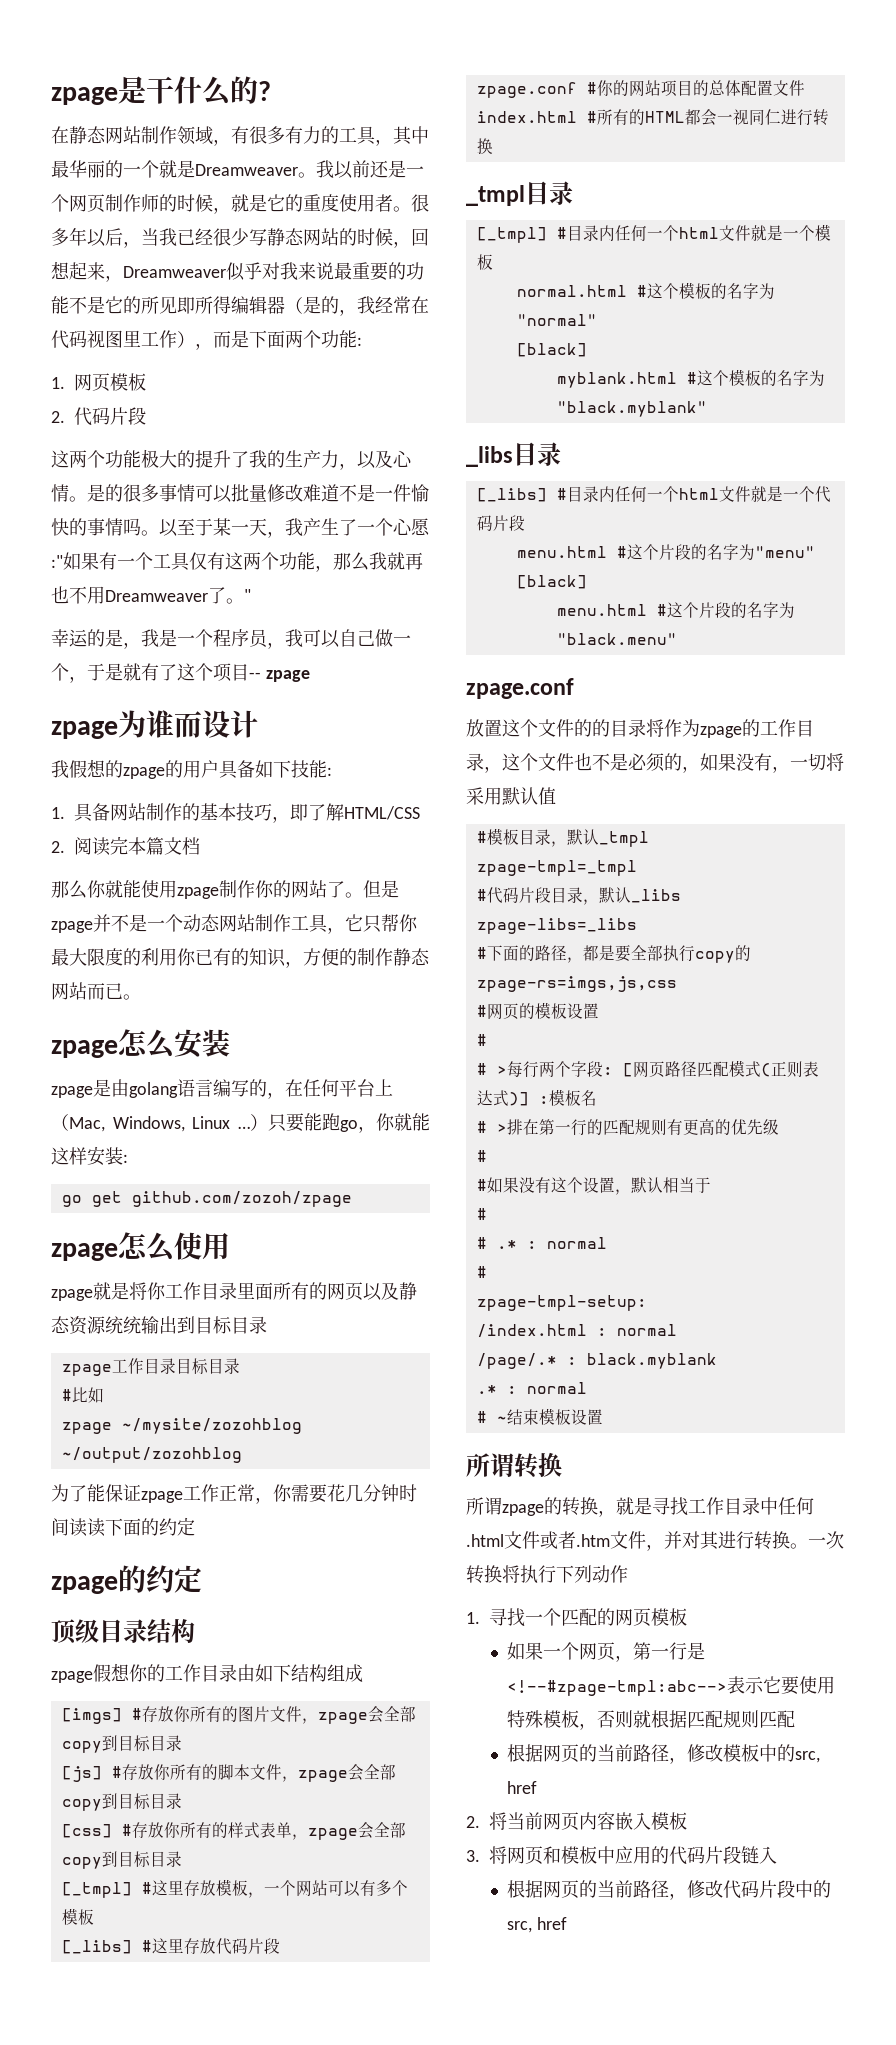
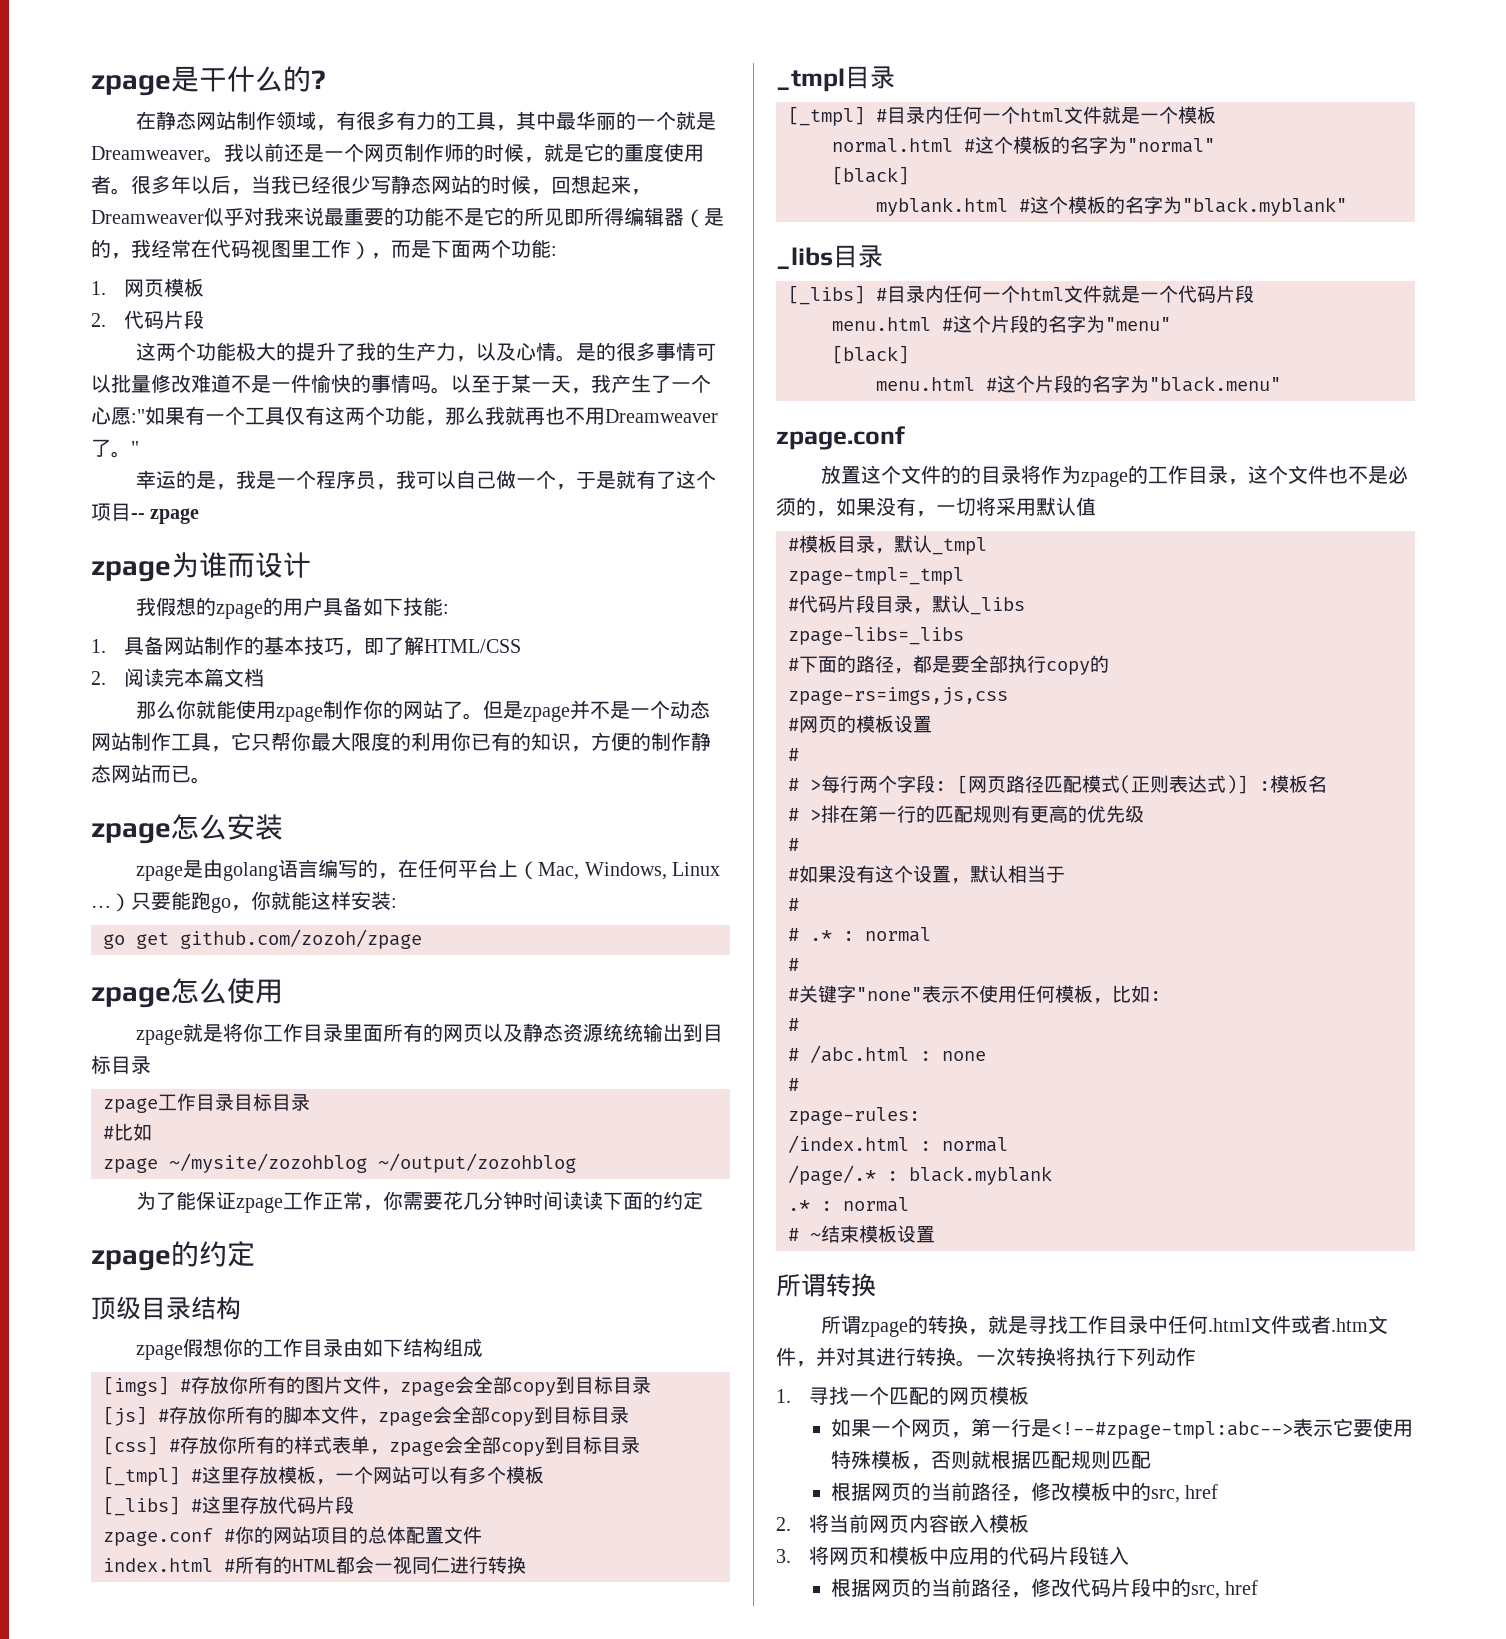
[476,1295,647,1311] zpage-tmpl-setup: -> [788,985,1161,1004] [788,1018,799,1031] [788,1045,986,1063] [788,1078,799,1091] [788,1107,920,1125] #关键字"none"表示不使用任何模板，比如: // # // # /abc.html : none // # // zpage-rules:

